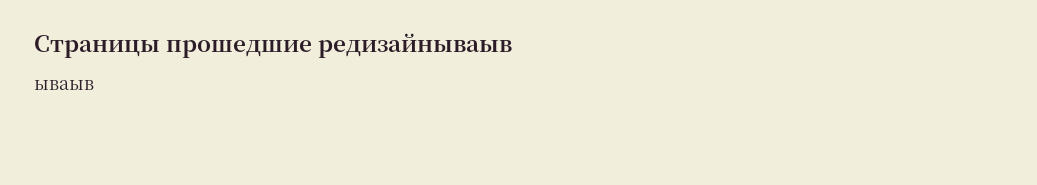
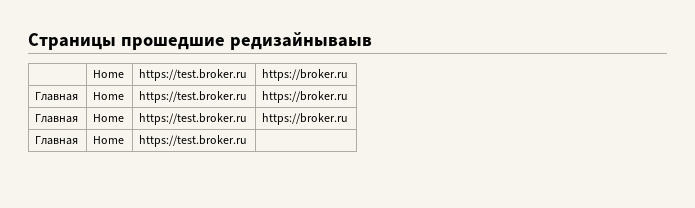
[34,80,94,90] // ываыв -> [93,70,125,78] [139,69,248,81] [262,69,349,81] [35,92,79,101] [93,92,125,100] [139,91,248,103] [262,91,349,103] [35,114,79,123] [93,114,125,122] [139,113,248,125] [262,113,349,125] [35,136,79,145] [93,136,125,144] [139,135,248,147] // | Home | https://test.broker.ru | https://broker.ru // Главная | Home | https://test.broker.ru | https://broker.ru // Главная | Home | https://test.broker.ru | https://broker.ru // Главная | Home | https://test.broker.ru |

